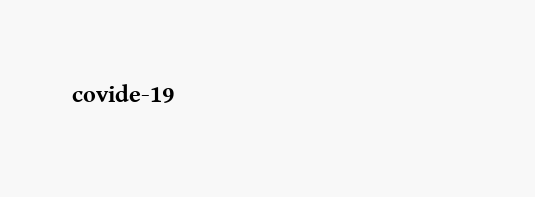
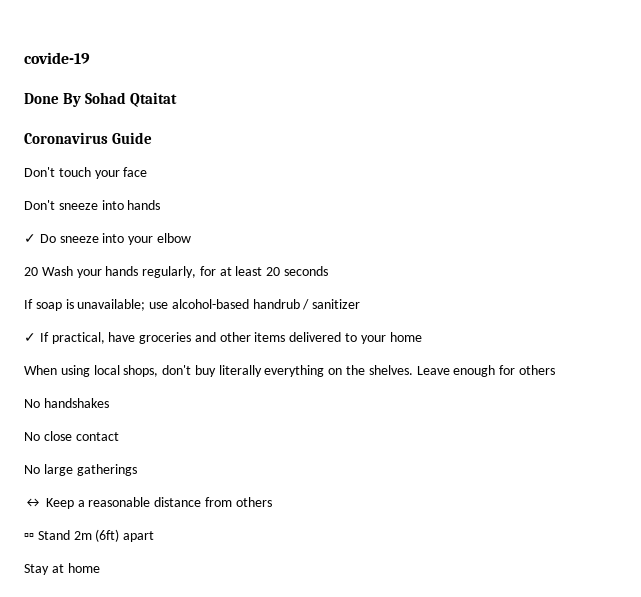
(174, 93) none -> [24,92,178,107] [24,132,153,144] [24,167,148,179] [24,200,161,210] [24,233,191,245] [24,266,329,278] [24,299,361,311] [24,332,422,344] [24,365,555,377] [24,398,109,408] [24,431,119,441] [24,464,137,476] [24,497,272,509] [24,529,155,542] [24,563,100,575] // Done By Sohad Qtaitat // Coronavirus Guide // Don't touch your face // Don't sneeze into hands // ✓ Do sneeze into your elbow // 20 Wash your hands regularly, for at least 20 seconds // If soap is unavailable; use alcohol-based handrub / sanitizer // ✓ If practical, have groceries and other items delivered to your home // When using local shops, don't buy literally everything on the shelves. Leave enough for others // No handshakes // No close contact // No large gatherings // ↔ Keep a reasonable distance from others // ▫▫ Stand 2m (6ft) apart // Stay at home

